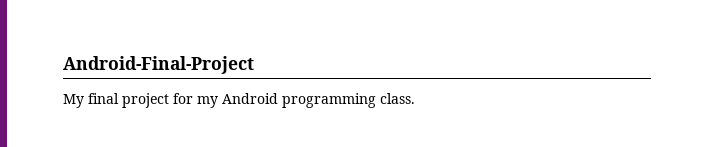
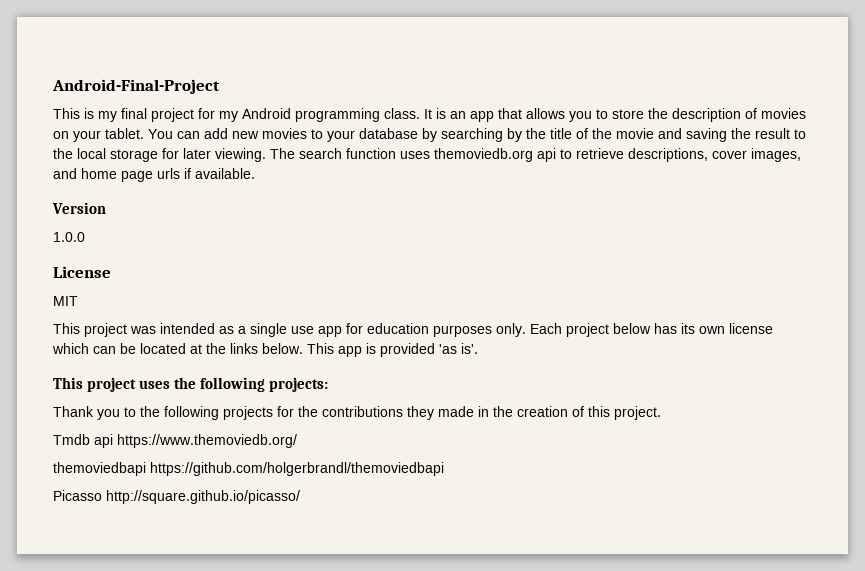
[63,94,84,108] My -> [53,108,117,122] This is my
(415, 98) none -> [424,108,806,122] [53,128,806,142] [53,148,801,162] [53,168,255,182] [52,202,106,214] [53,232,85,242] [53,266,111,278] [53,296,78,306] [53,323,773,337] [52,343,478,357] [53,377,329,392] [53,406,661,420] [53,434,297,448] [53,462,444,476] [53,490,300,504] It is an app that allows you to store the description of movies on your tablet. You can add new movies to your database by searching by the title of the movie and saving the result to the local storage for later viewing. The search function uses themoviedb.org api to retrieve descriptions, cover images, and home page urls if available. // Version // 1.0.0 // License // MIT // This project was intended as a single use app for education purposes only. Each project below has its own license which can be located at the links below. This app is provided 'as is'. // This project uses the following projects: // Thank you to the following projects for the contributions they made in the creation of this project. // Tmdb api https://www.themoviedb.org/ // themoviedbapi https://github.com/holgerbrandl/themoviedbapi // Picasso http://square.github.io/picasso/

